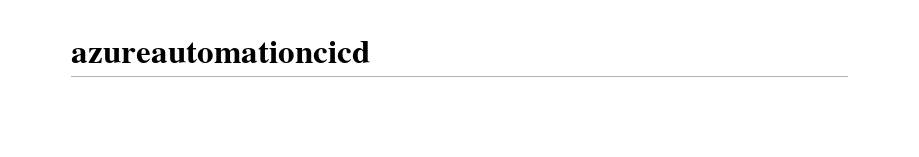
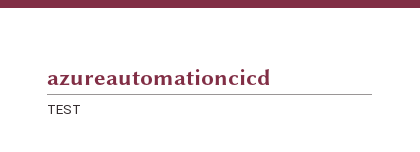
(370, 52) none -> [47,105,81,114] // TEST

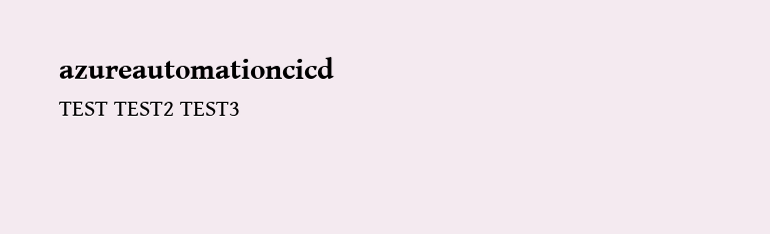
(81, 109) none -> [114,101,242,116] TEST2 TEST3

